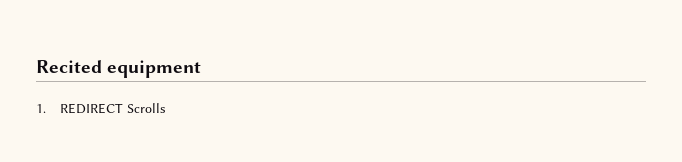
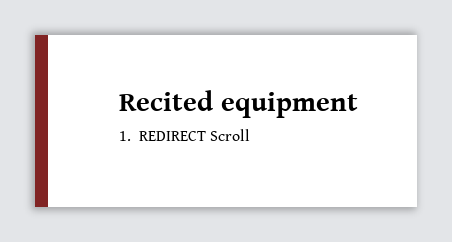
[126,103,166,113] Scrolls -> [209,129,250,141] Scroll

